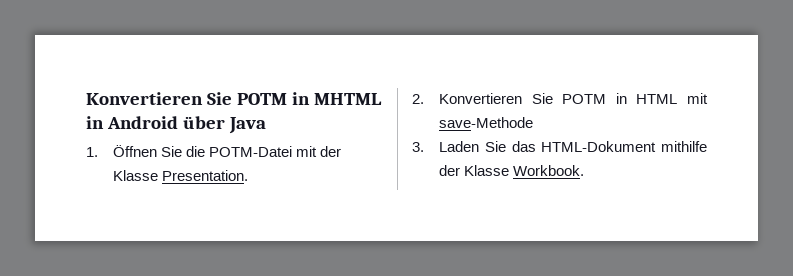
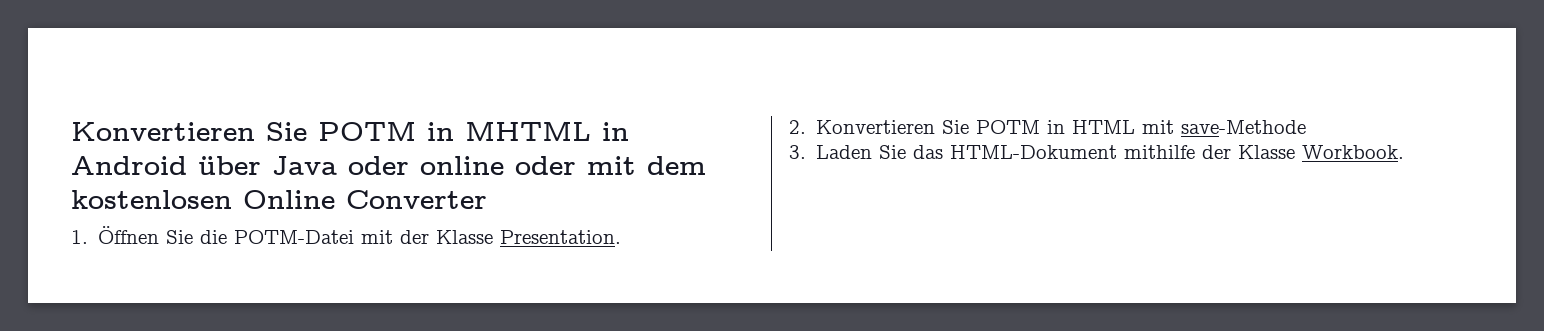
(266, 125) none -> [348,156,706,175] [71,190,487,209] oder online oder mit dem kostenlosen Online Converter

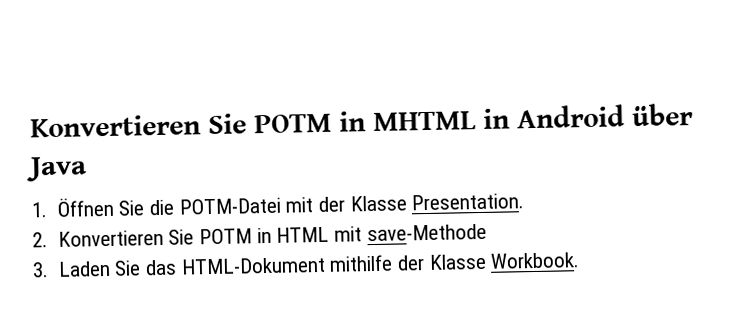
[348,156,706,175] [71,190,487,209] oder online oder mit dem kostenlosen Online Converter -> (87, 169) none

